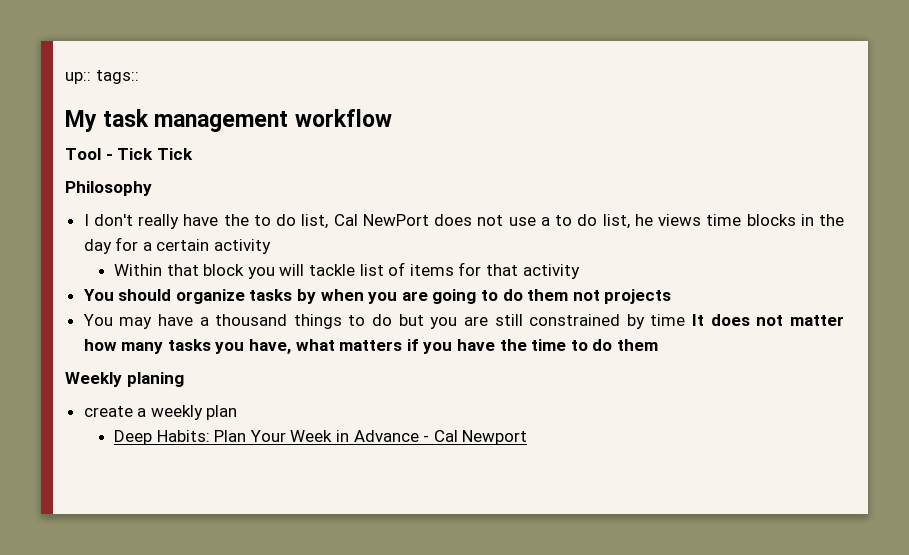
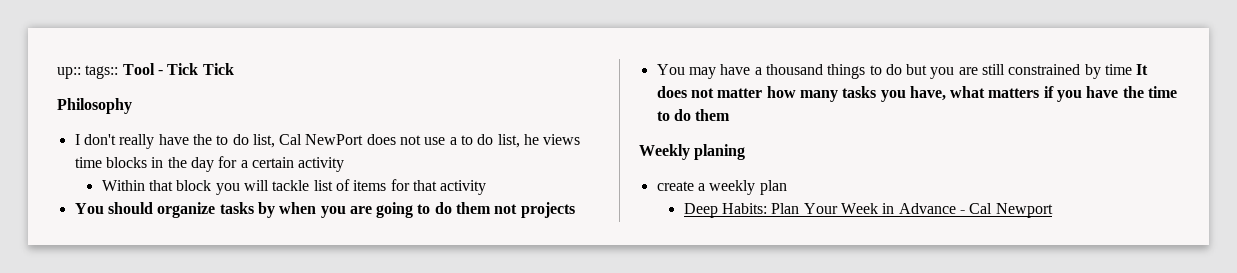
[65,109,392,132] // My task management workflow // -> (119, 72) none

